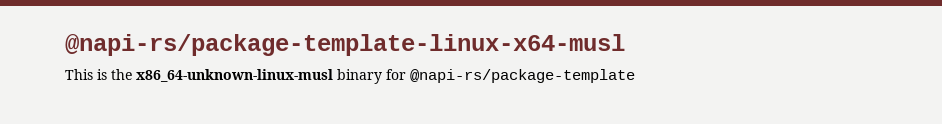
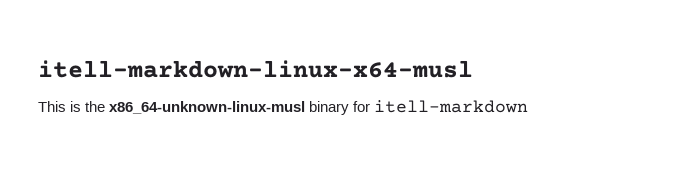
[65,34,625,56] @napi-rs/package-template-linux-x64-musl -> [38,60,473,78] itell-markdown-linux-x64-musl
[410,69,635,83] @napi-rs/package-template -> [374,100,529,113] itell-markdown

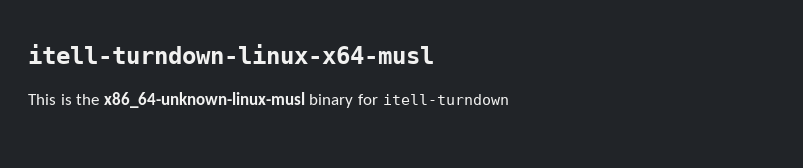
[38,60,473,78] itell-markdown-linux-x64-musl -> [28,44,434,64] itell-turndown-linux-x64-musl
[374,100,529,113] itell-markdown -> [382,94,509,105] itell-turndown

